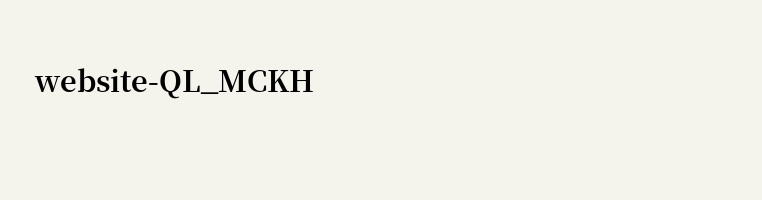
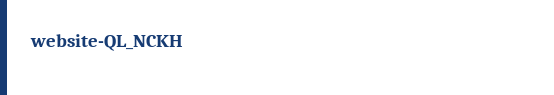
[34,68,314,99] website-QL_MCKH -> [30,34,183,51] website-QL_NCKH

